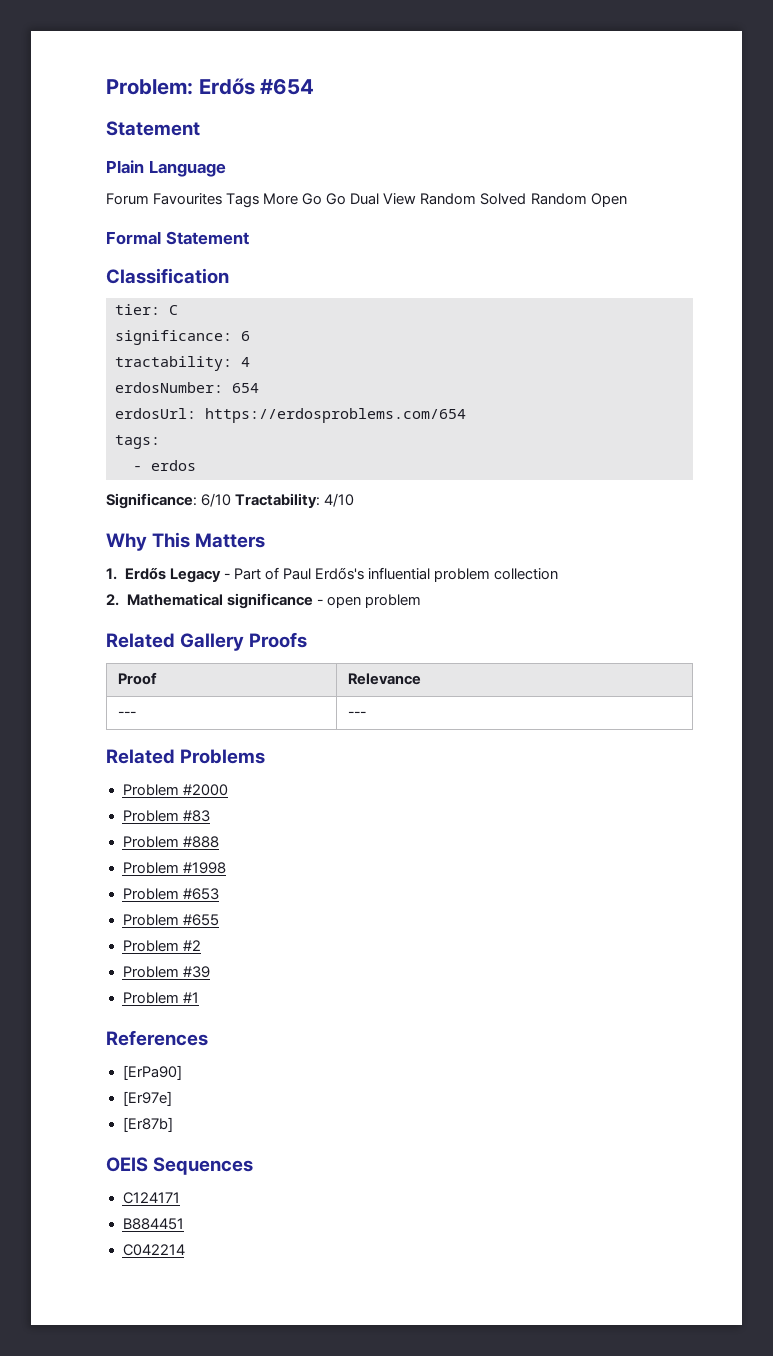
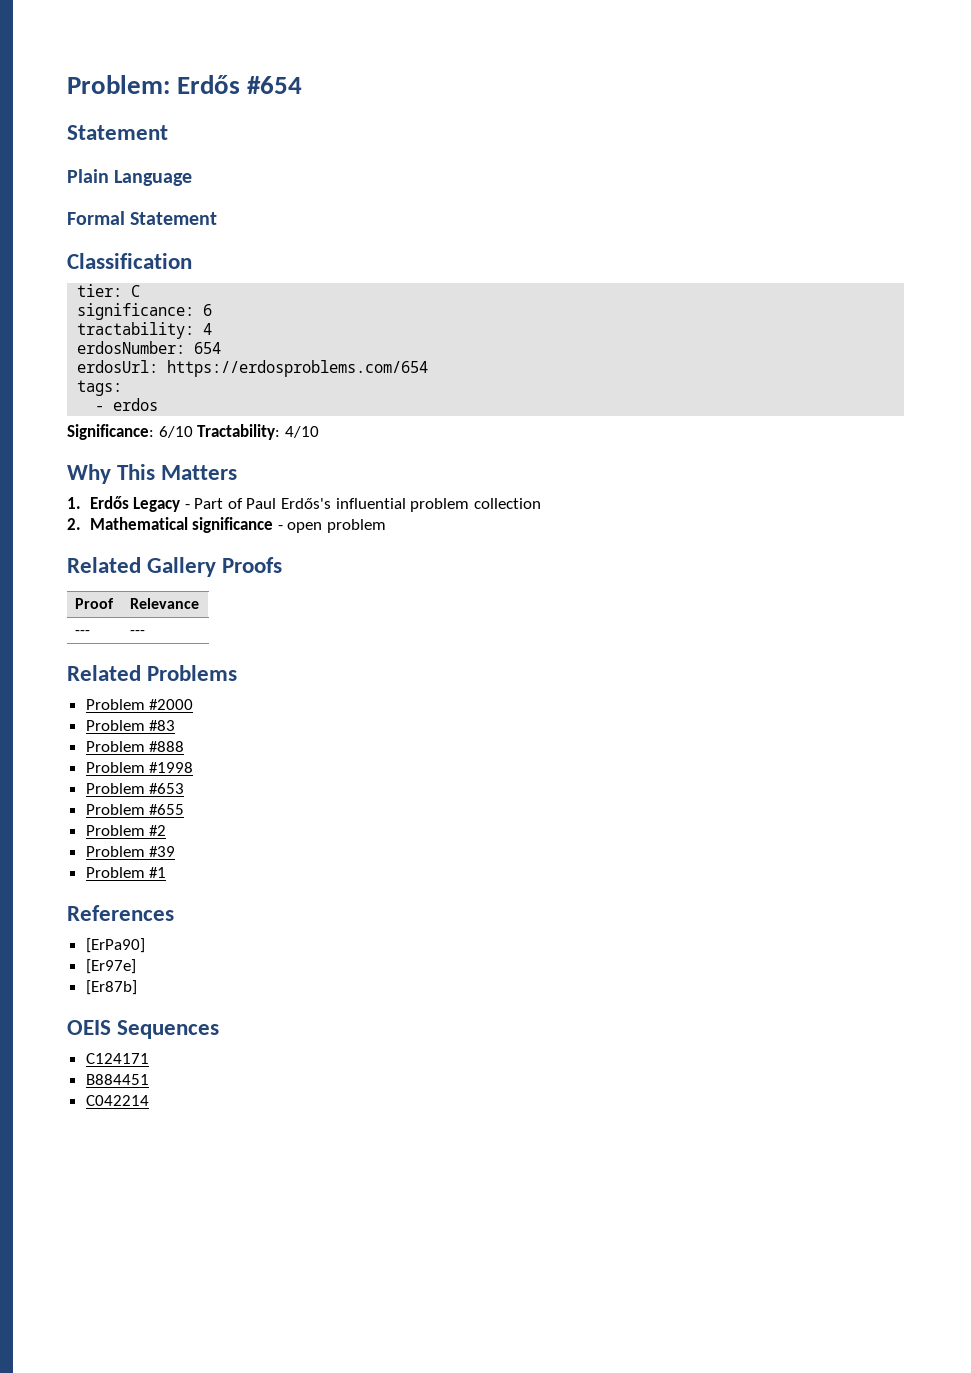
[106,193,627,208] // Forum Favourites Tags More Go Go Dual View Random Solved Random Open -> (193, 178) none

